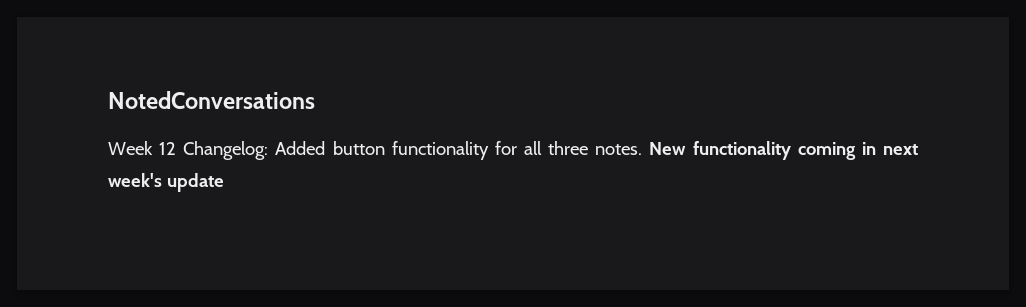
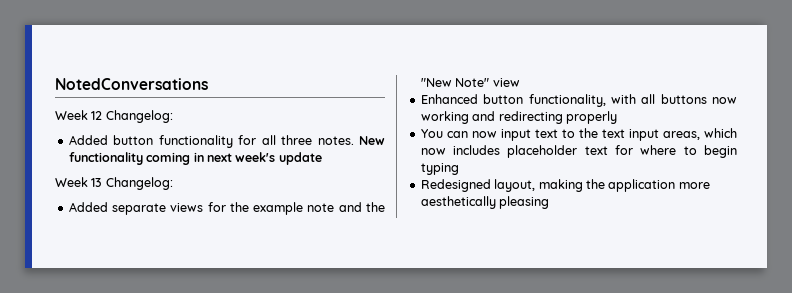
(269, 150) none -> (173, 116) //
(224, 182) none -> [55,177,173,190] [68,202,385,215] [420,78,520,87] [420,94,737,107] [420,111,617,124] [420,128,737,141] [420,145,737,158] [420,163,459,175] [420,179,710,192] [420,196,550,209] // Week 13 Changelog: // Added separate views for the example note and the "New Note" view // Enhanced button functionality, with all buttons now working and redirecting properly // You can now input text to the text input areas, which now includes placeholder text for where to begin typing // Redesigned layout, making the application more aesthetically pleasing

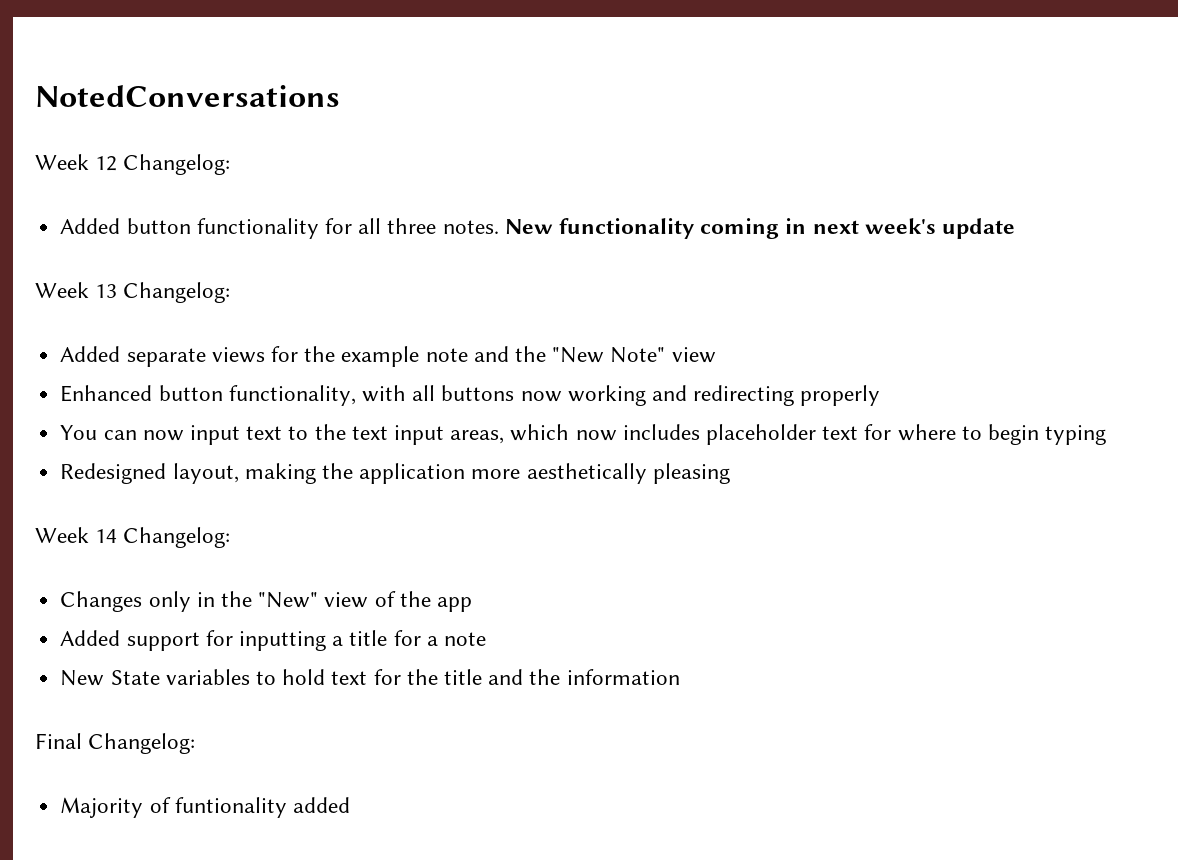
(550, 202) none -> [35,527,231,548] [60,591,472,612] [60,630,486,651] [60,669,680,686] [35,733,196,754] [60,797,350,818] // Week 14 Changelog: // Changes only in the "New" view of the app // Added support for inputting a title for a note // New State variables to hold text for the title and the information // Final Changelog: // Majority of funtionality added

